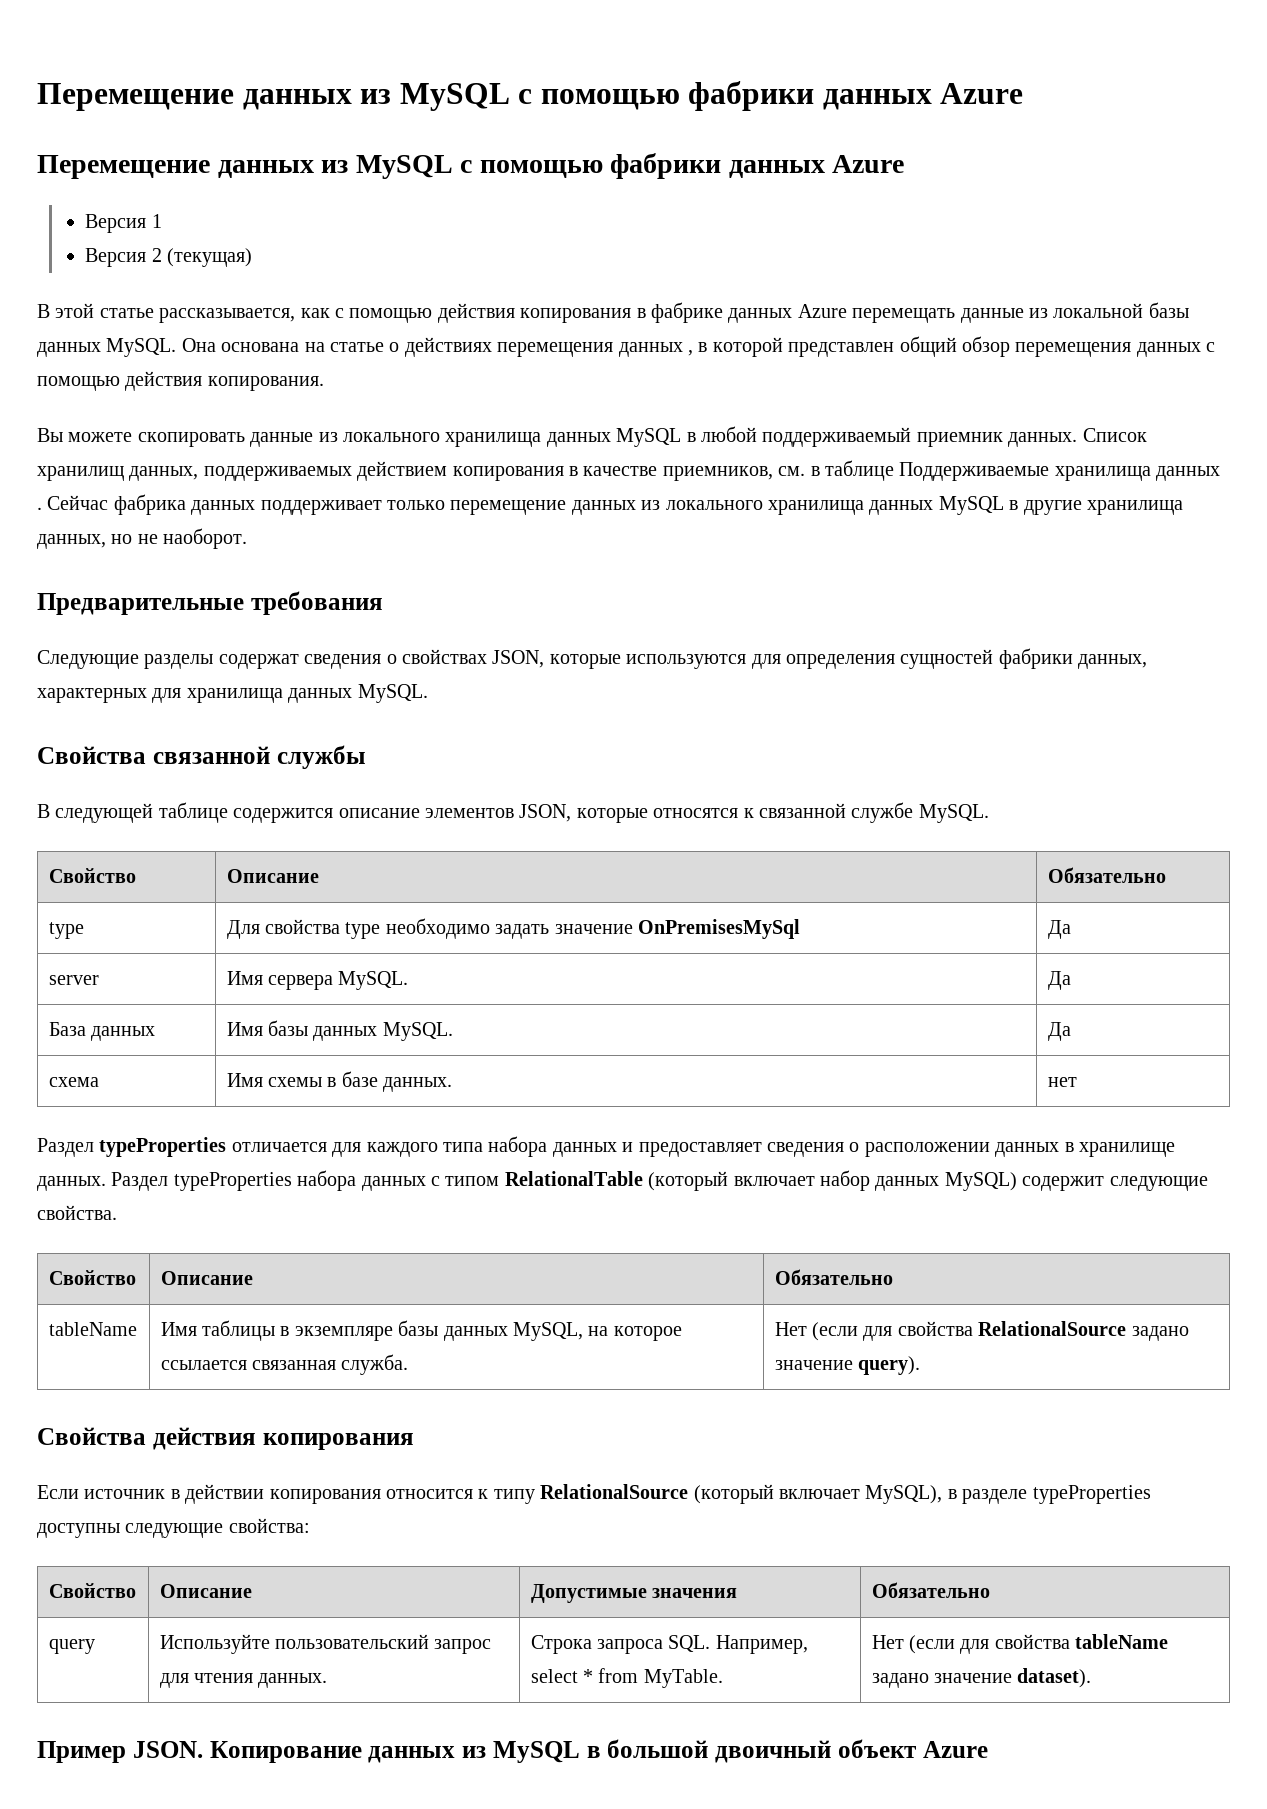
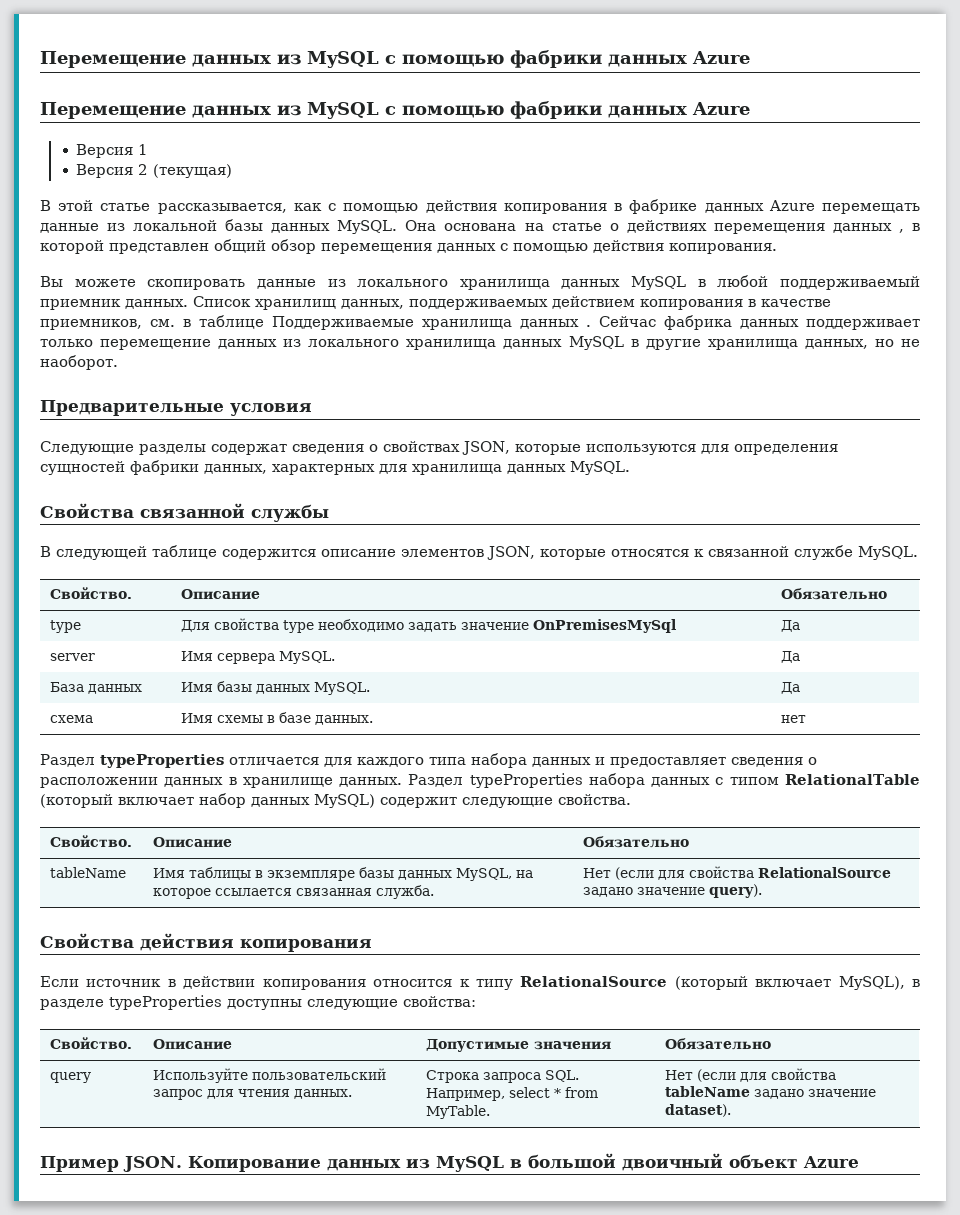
[250,591,383,615] требования -> [230,403,312,416] условия
[48,868,136,883] Свойство -> [50,587,133,599] Свойство.
[48,1270,136,1285] Свойство -> [50,835,133,847] Свойство.
[48,1583,136,1598] Свойство -> [50,1037,133,1049] Свойство.

